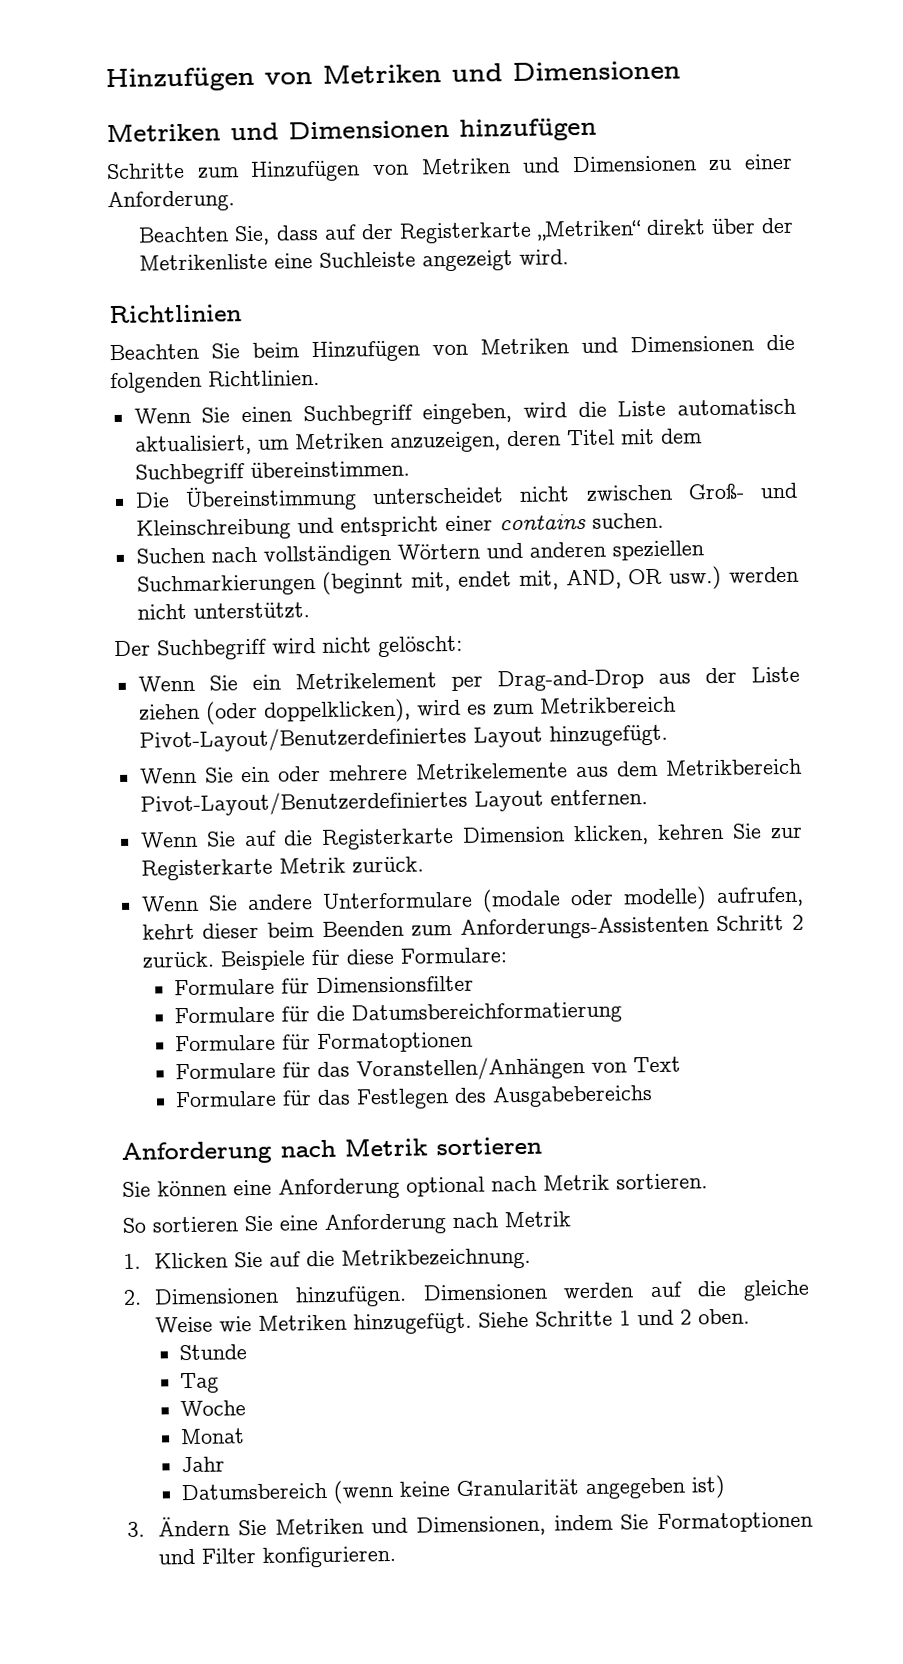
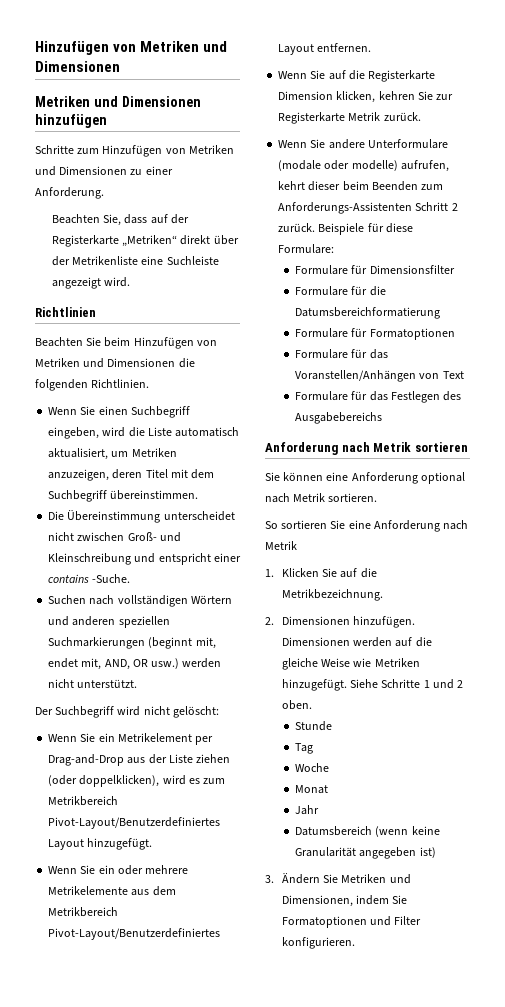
[591,512,664,529] suchen. -> [92,574,131,583] -Suche.

